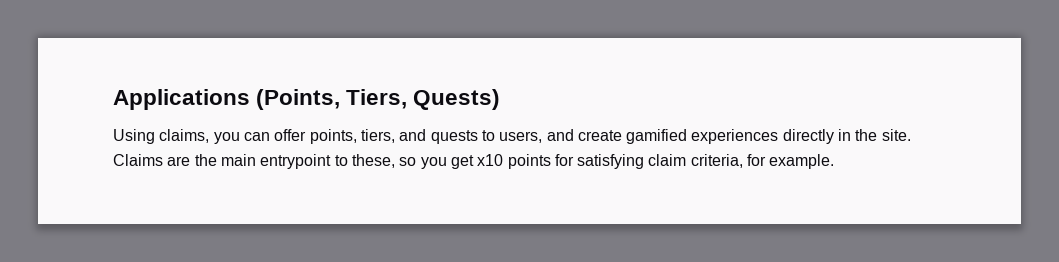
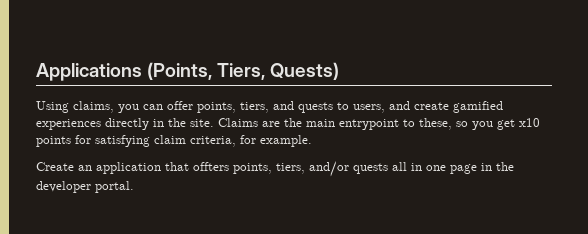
(835, 161) none -> [36,161,514,177] [36,181,134,193] // Create an application that offters points, tiers, and/or quests all in one page in the developer portal.

